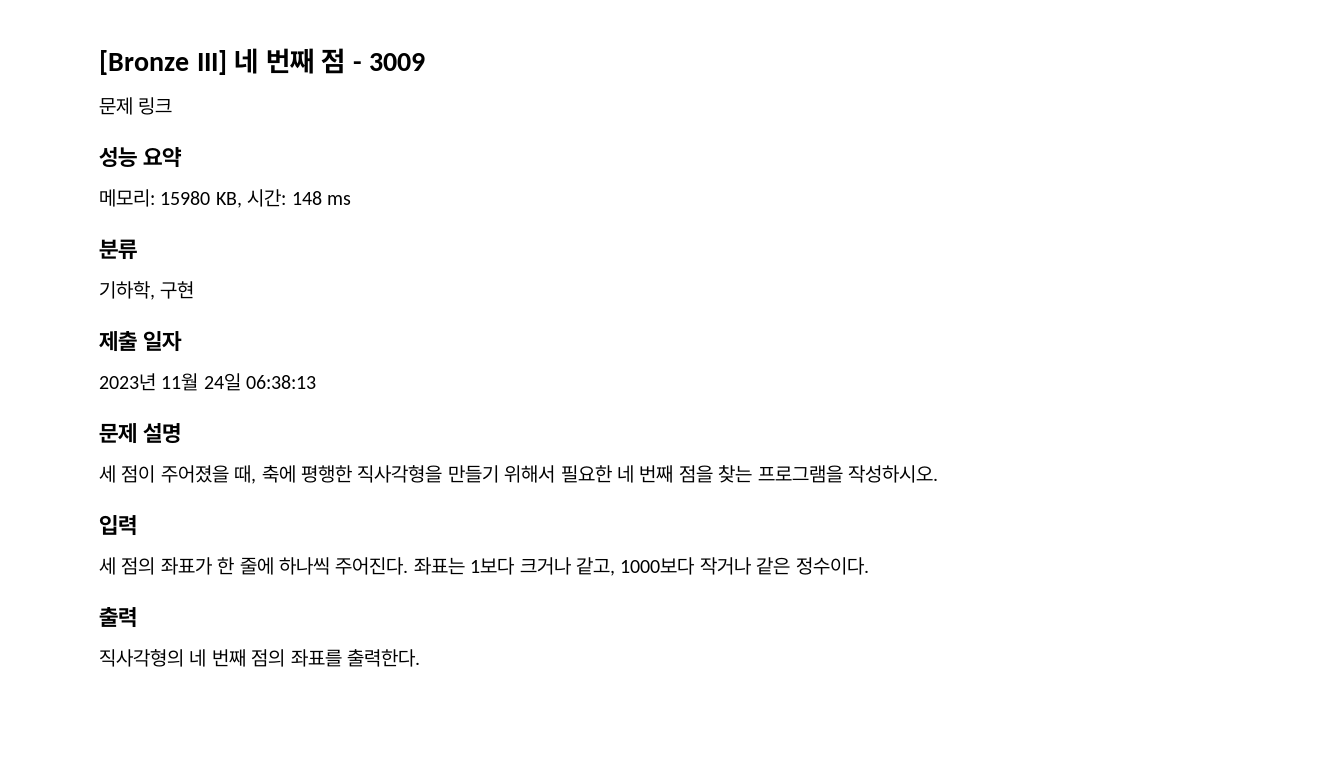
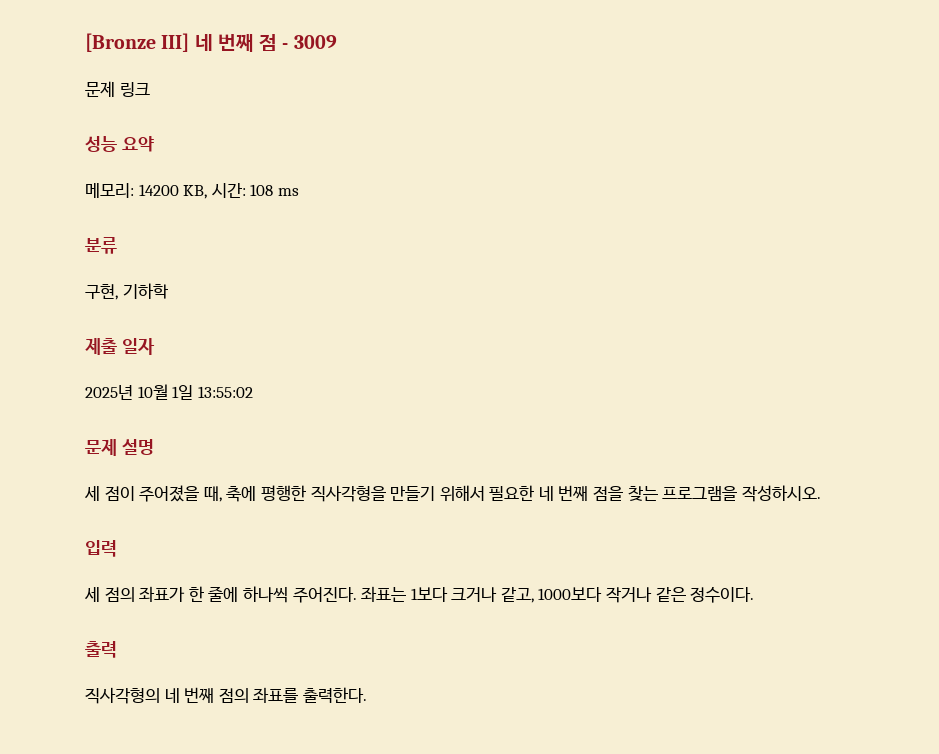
[160,191,211,205] 15980 -> [138,184,179,196] 14200
[291,191,322,205] 148 -> [250,184,274,196] 108
[99,281,195,300] 기하학, 구현 -> [85,283,168,300] 구현, 기하학
[99,373,317,391] 2023년 11월 24일 06:38:13 -> [85,384,253,400] 2025년 10월 1일 13:55:02

